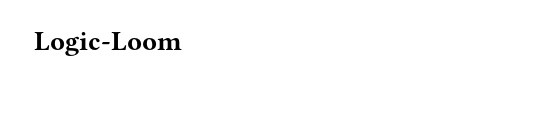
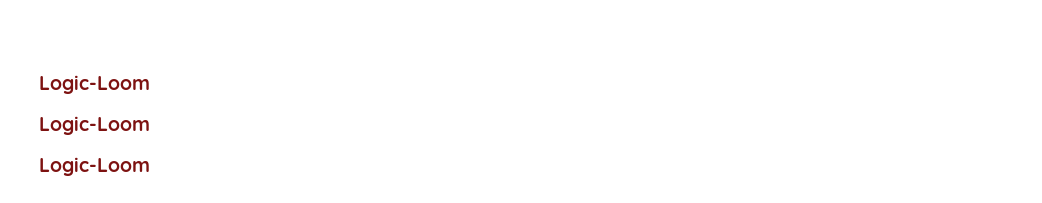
[34,32,182,56] Logic-Loom -> [39,75,150,94] [39,116,150,135] [39,157,150,176] Logic-Loom // Logic-Loom // Logic-Loom

